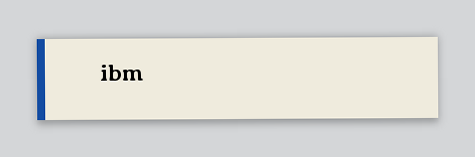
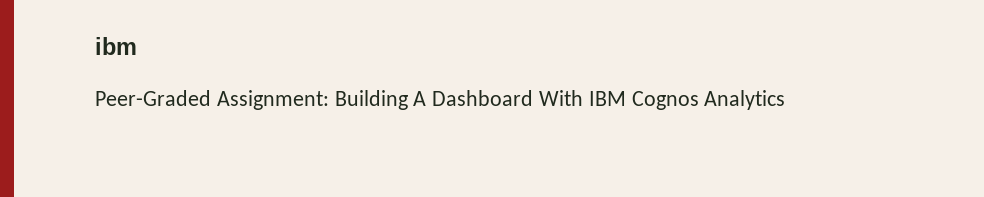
(145, 72) none -> [95,90,786,110] // Peer-Graded Assignment: Building A Dashboard With IBM Cognos Analytics

